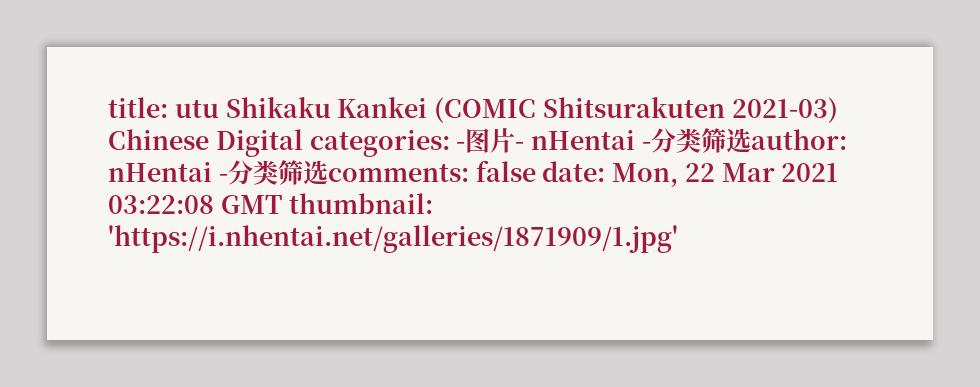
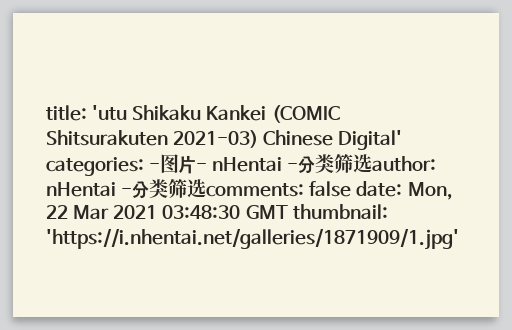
[174,100,219,118] utu -> [92,105,128,120] 'utu
[215,129,303,157] Digital -> [338,130,403,150] Digital'
[108,195,214,214] 03:22:08 -> [162,205,241,219] 03:48:30

